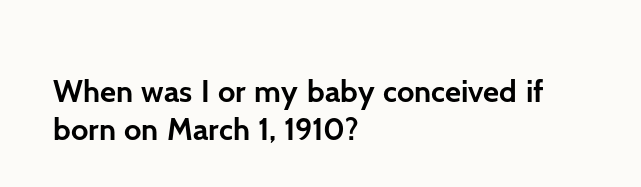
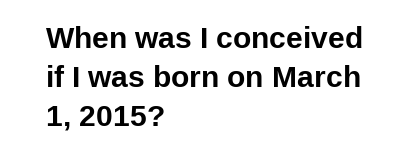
[218,79,544,110] or my baby conceived if -> [216,26,364,48] [46,65,146,87] conceived if I was
[284,117,360,140] 1910? -> [79,106,166,126] 2015?

